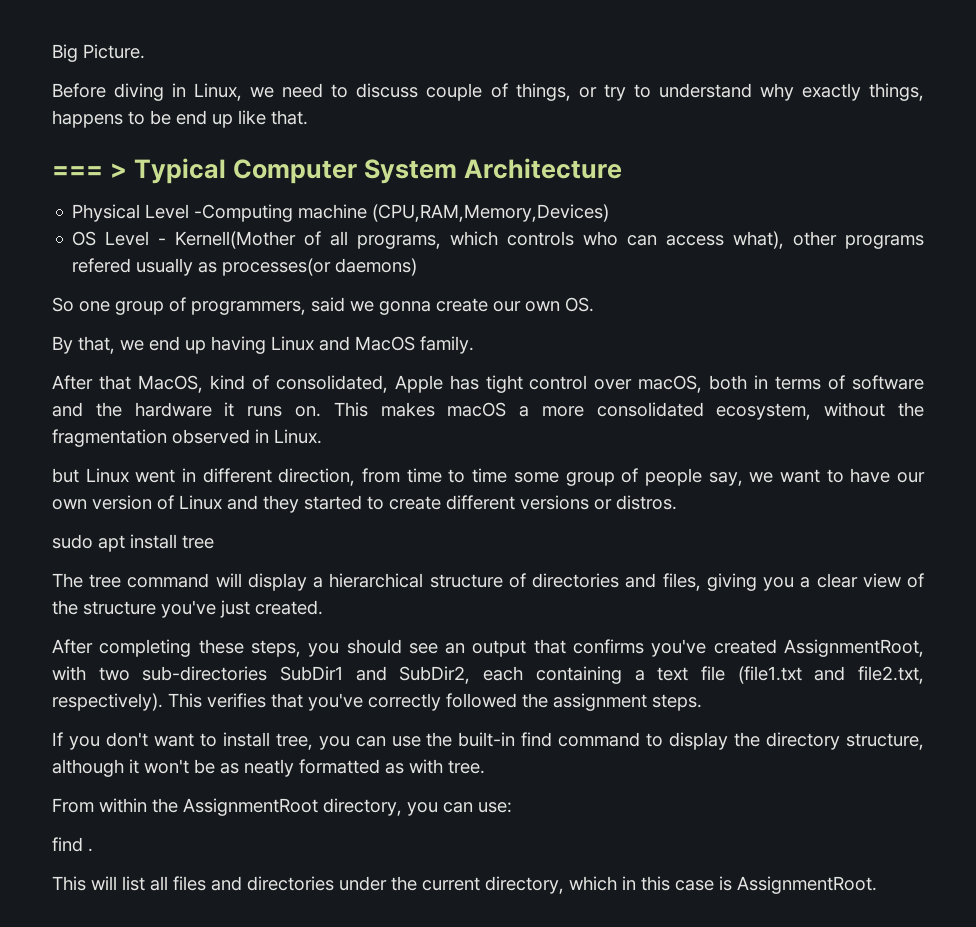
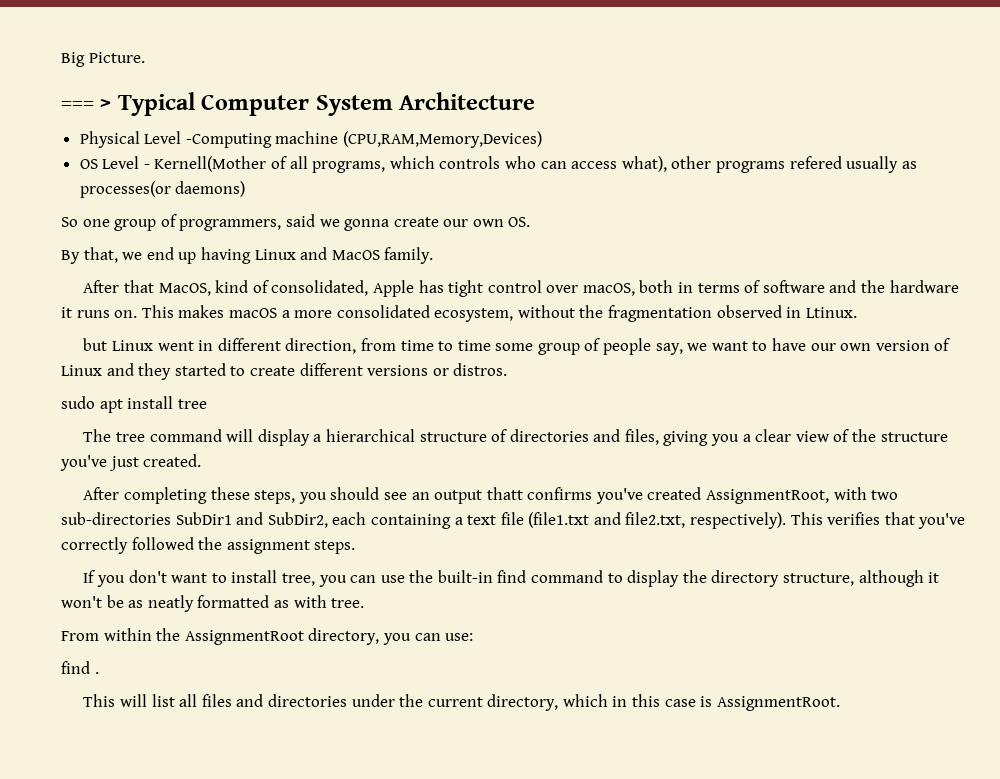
[52,83,924,101] [52,110,308,128] // Before diving in Linux, we need to discuss couple of things, or try to understand why exactly things, happens to be end up like that. -> (145, 57) none
[274,429,322,444] Linux. -> [805,307,857,318] Ltinux.
[533,639,566,654] that -> [486,487,523,500] thatt

